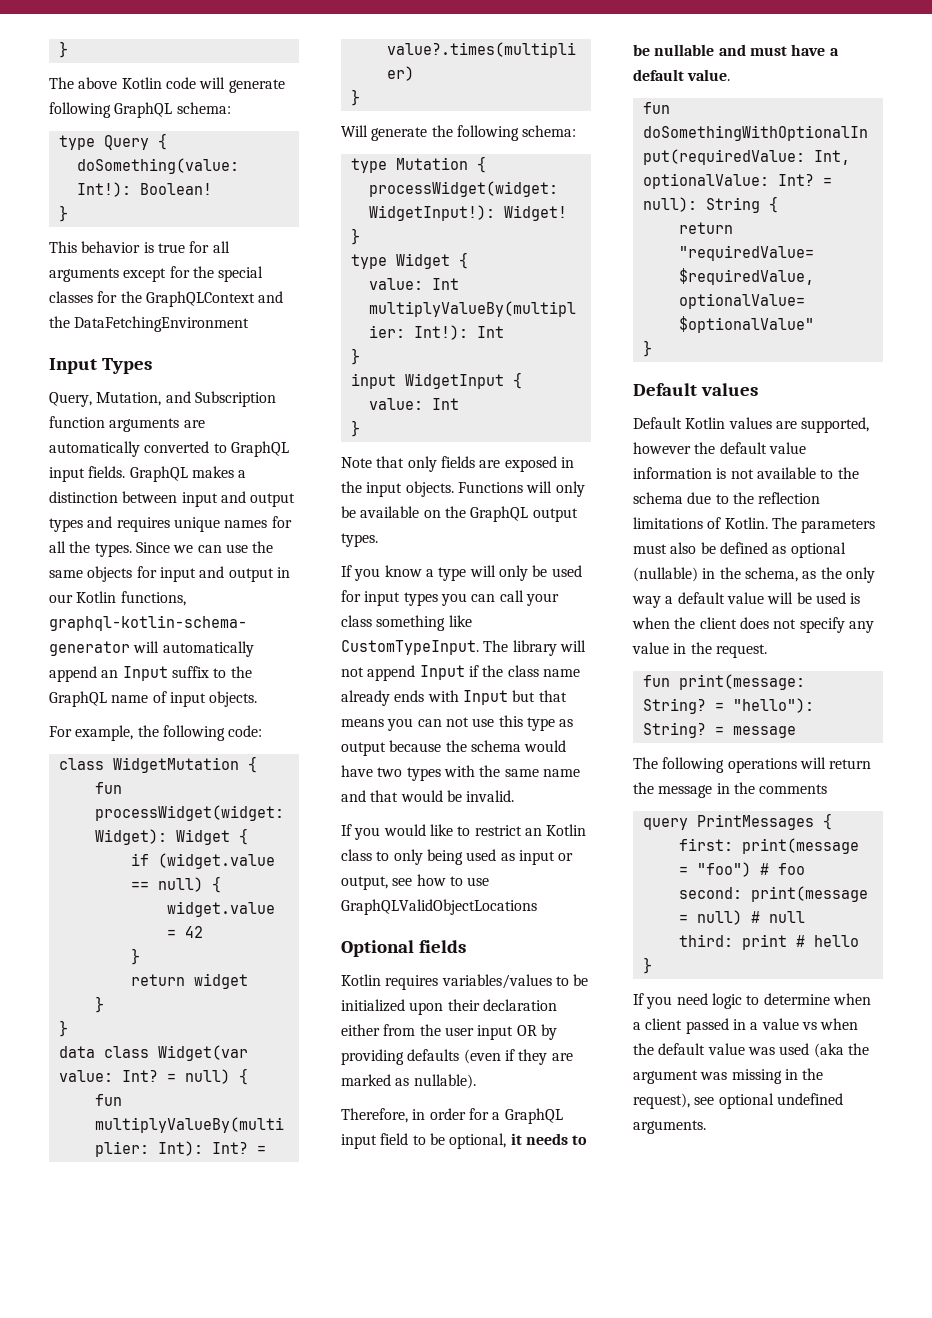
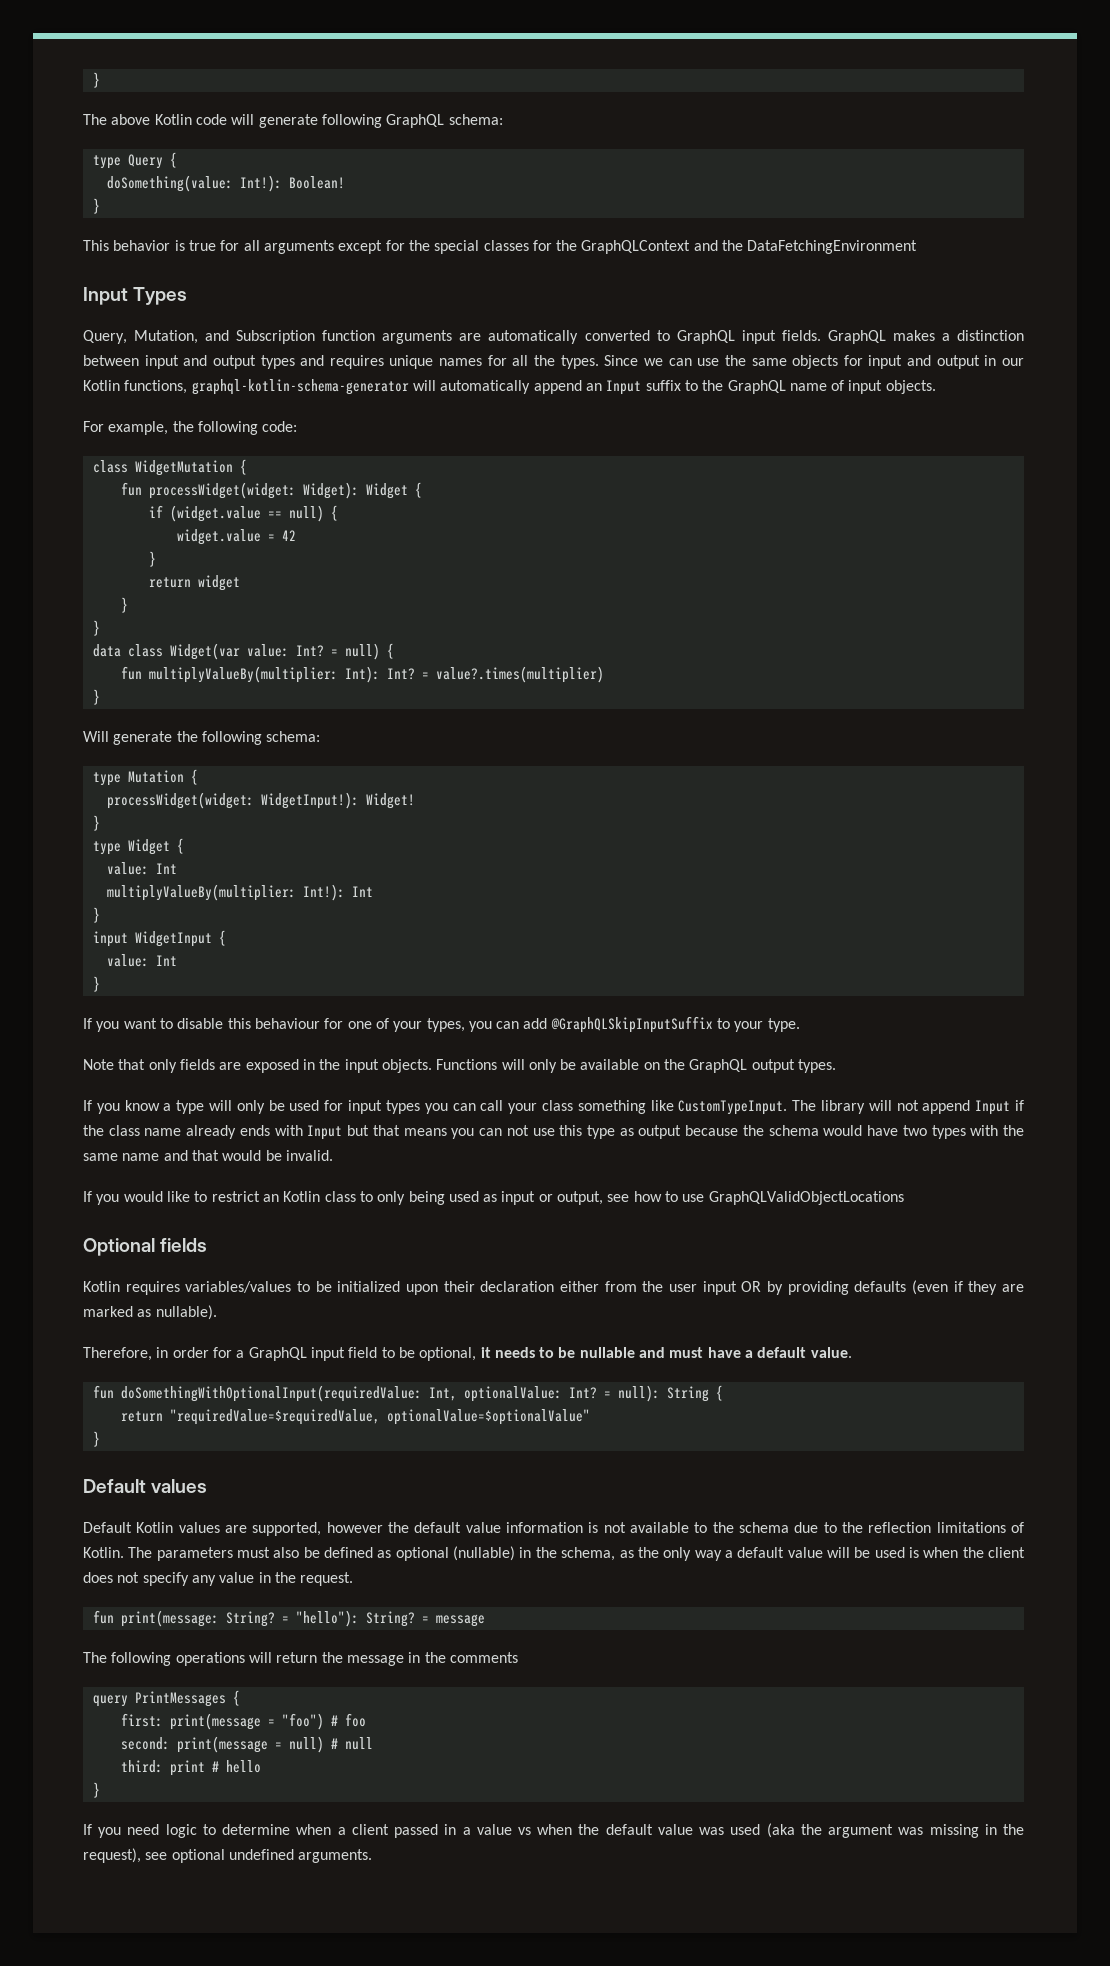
(360, 428) none -> [83,1016,800,1033] // If you want to disable this behaviour for one of your types, you can add @GraphQLSkipInputSuffix to your type.

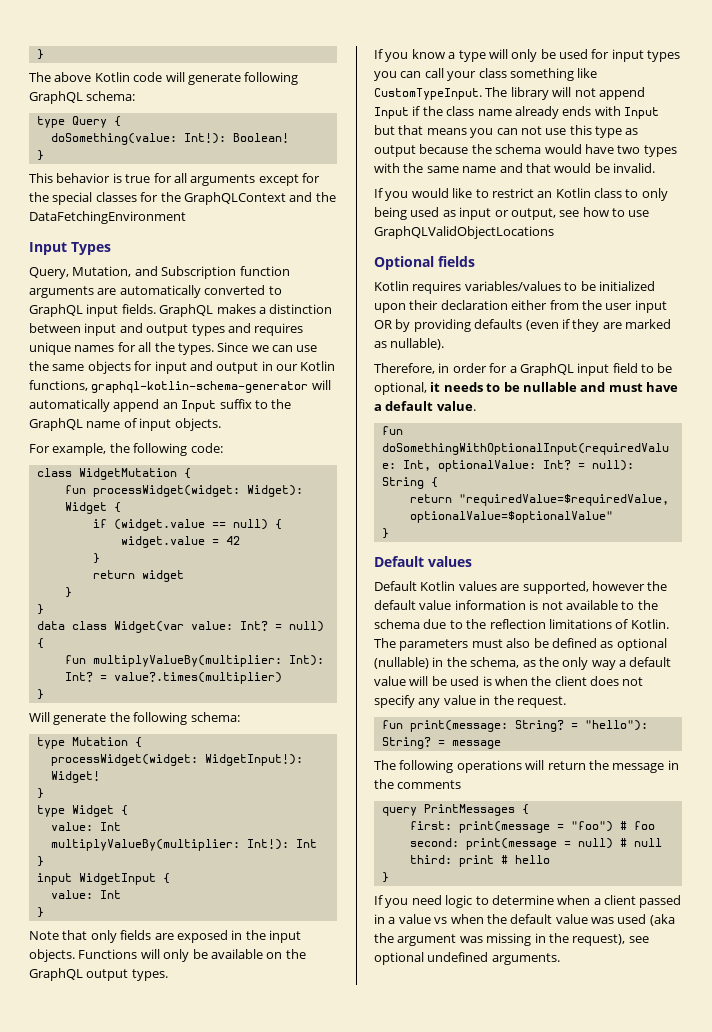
[83,1016,800,1033] // If you want to disable this behaviour for one of your types, you can add @GraphQLSkipInputSuffix to your type. -> (44, 912) none

